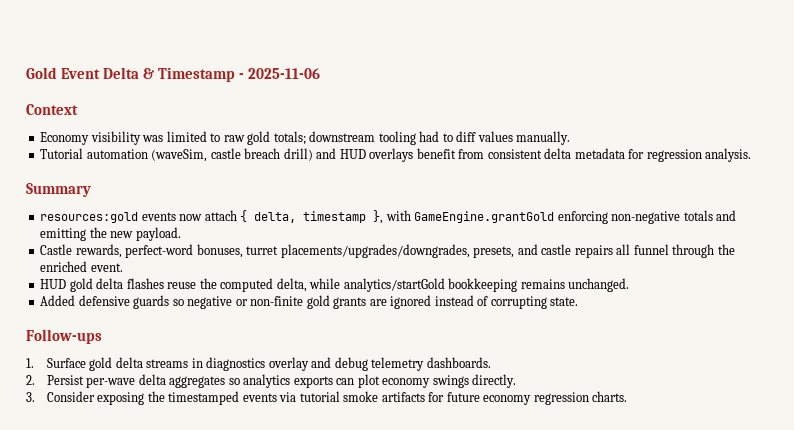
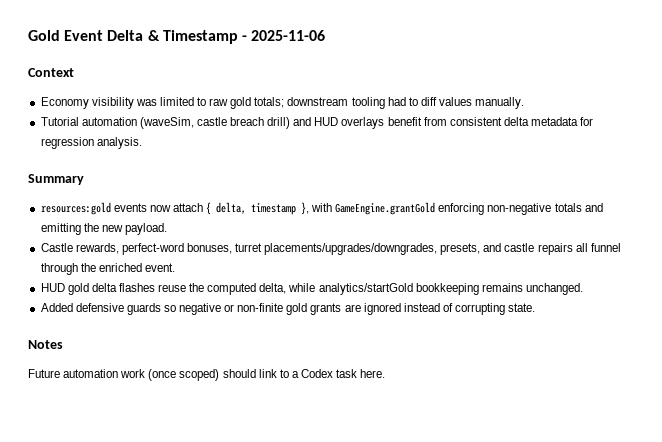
[26,329,102,344] [26,357,491,371] [26,374,517,388] [26,391,628,405] Follow-ups // 1. Surface gold delta streams in diagnostics overlay and debug telemetry dashboards. // 2. Persist per-wave delta aggregates so analytics exports can plot economy swings directly. // 3. Consider exposing the timestamped events via tutorial smoke artifacts for future economy regression charts. -> [28,340,63,349] [28,369,386,381] Notes // Future automation work (once scoped) should link to a Codex task here.

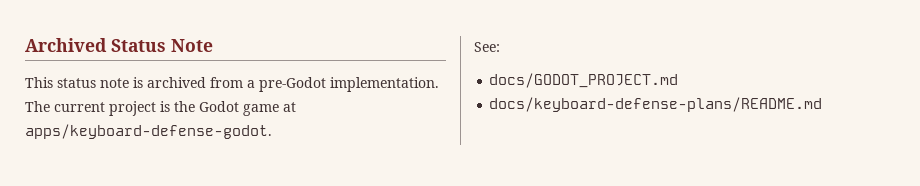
[28,30,326,44] [28,68,74,77] [40,97,525,109] [40,117,594,129] [40,137,142,149] [28,174,84,185] [40,202,603,215] [40,223,167,235] [40,243,621,255] [40,263,175,275] [40,283,583,295] [40,303,536,315] [28,340,63,349] [28,369,386,381] Gold Event Delta & Timestamp - 2025-11-06 // Context // Economy visibility was limited to raw gold totals; downstream tooling had to diff values manually. // Tutorial automation (waveSim, castle breach drill) and HUD overlays benefit from consistent delta metadata for regression analysis. // Summary // resources:gold events now attach { delta, timestamp }, with GameEngine.grantGold enforcing non-negative totals and emitting the new payload. // Castle rewards, perfect-word bonuses, turret placements/upgrades/downgrades, presets, and castle repairs all funnel through the enriched event. // HUD gold delta flashes reuse the computed delta, while analytics/startGold bookkeeping remains unchanged. // Added defensive guards so negative or non-finite gold grants are ignored instead of corrupting state. // Notes // Future automation work (once scoped) should link to a Codex task here. -> [25,38,213,52] [25,77,439,92] [25,101,296,116] [25,124,272,139] [474,42,500,52] [489,73,679,88] [489,97,823,112] Archived Status Note // This status note is archived from a pre-Godot implementation. The current project is the Godot game at apps/keyboard-defense-godot. // See: // docs/GODOT_PROJECT.md // docs/keyboard-defense-plans/README.md

